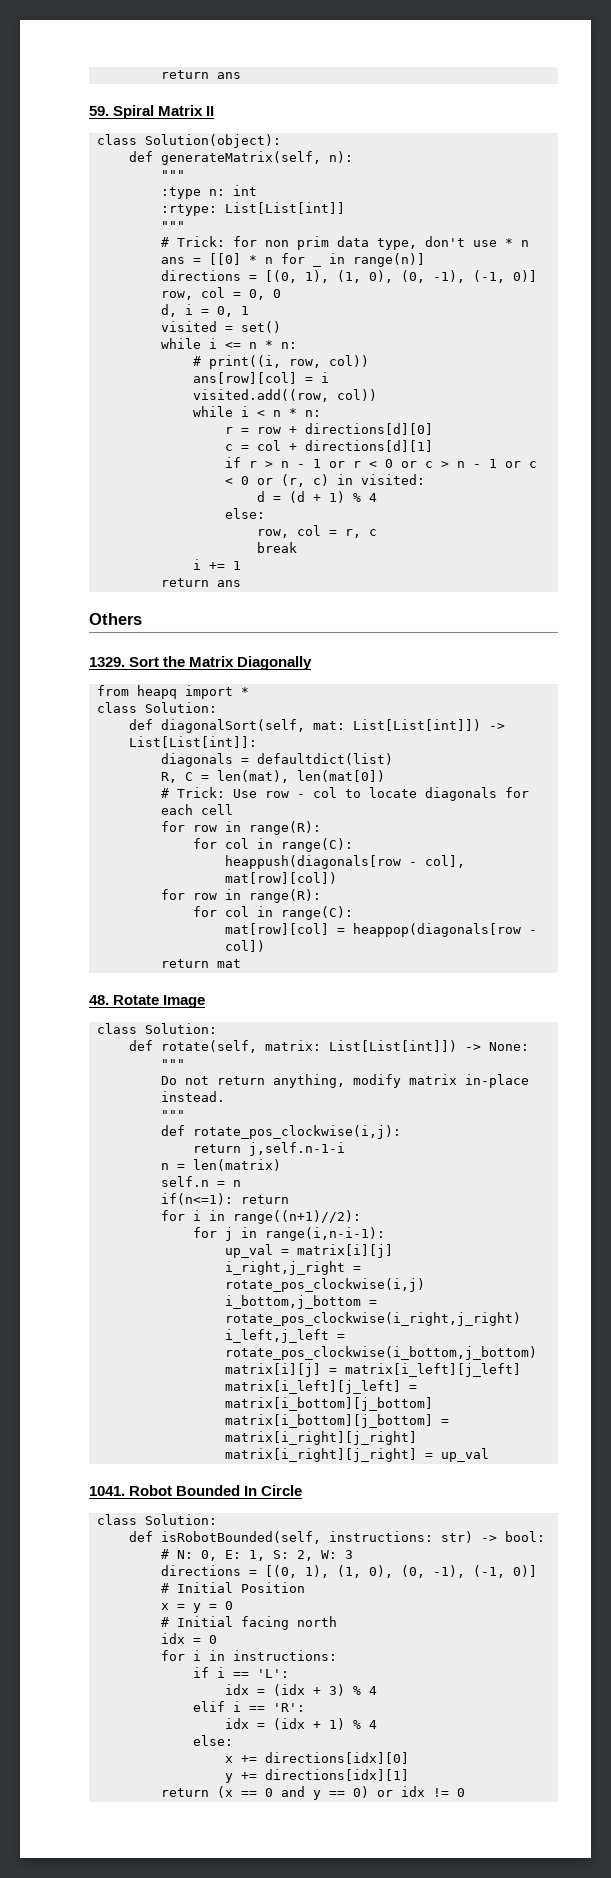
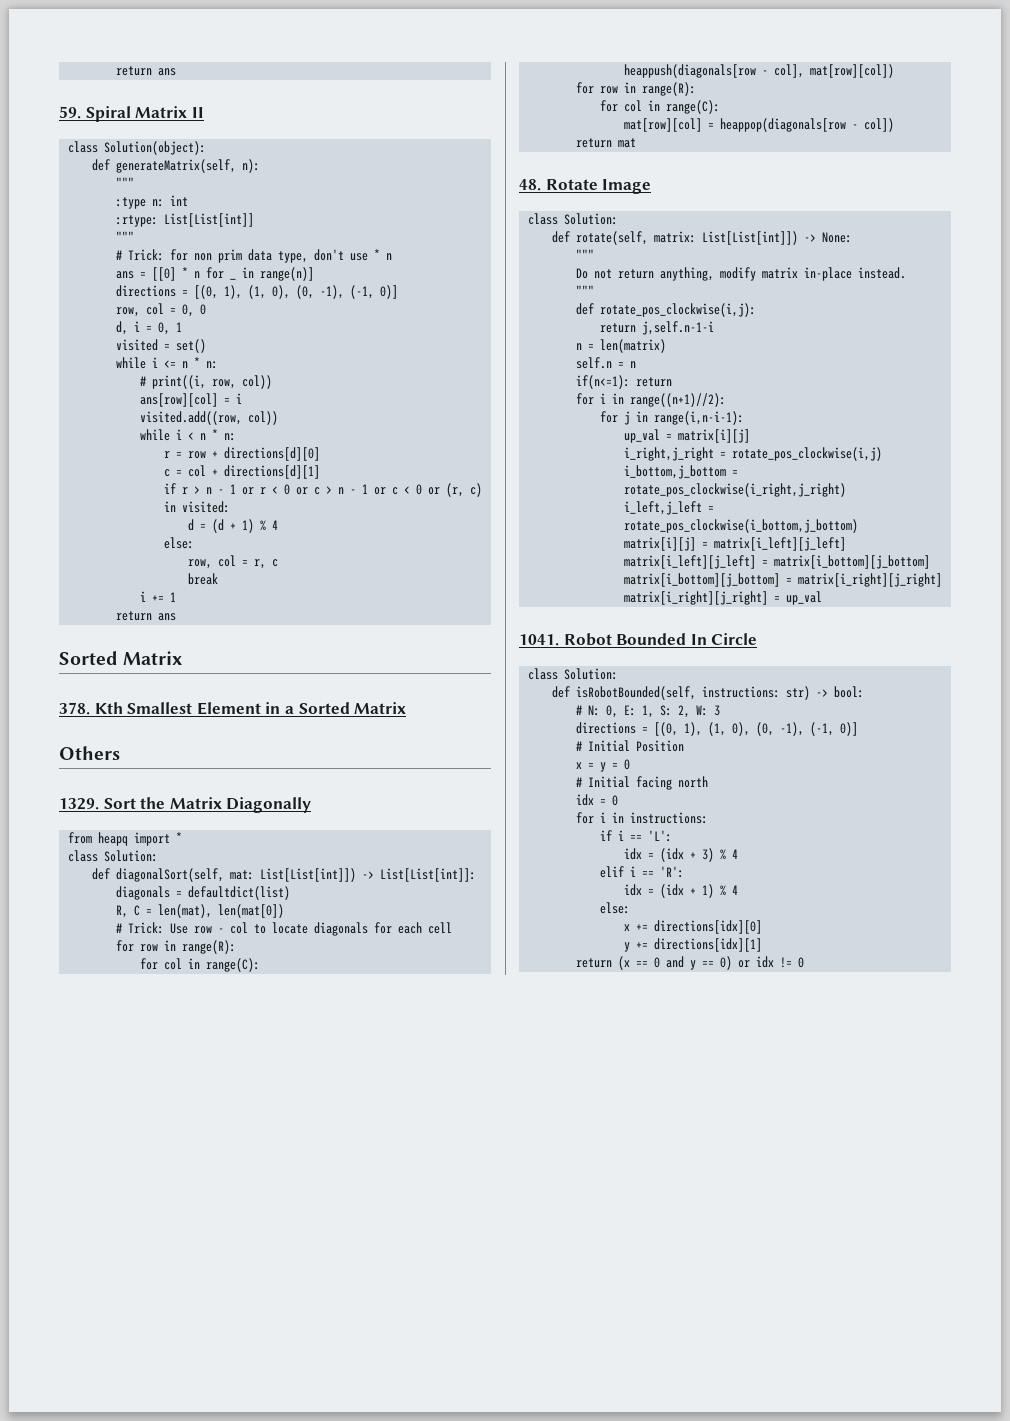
(241, 583) none -> [59,651,184,665] [59,702,407,715] // Sorted Matrix // 378. Kth Smallest Element in a Sorted Matrix

